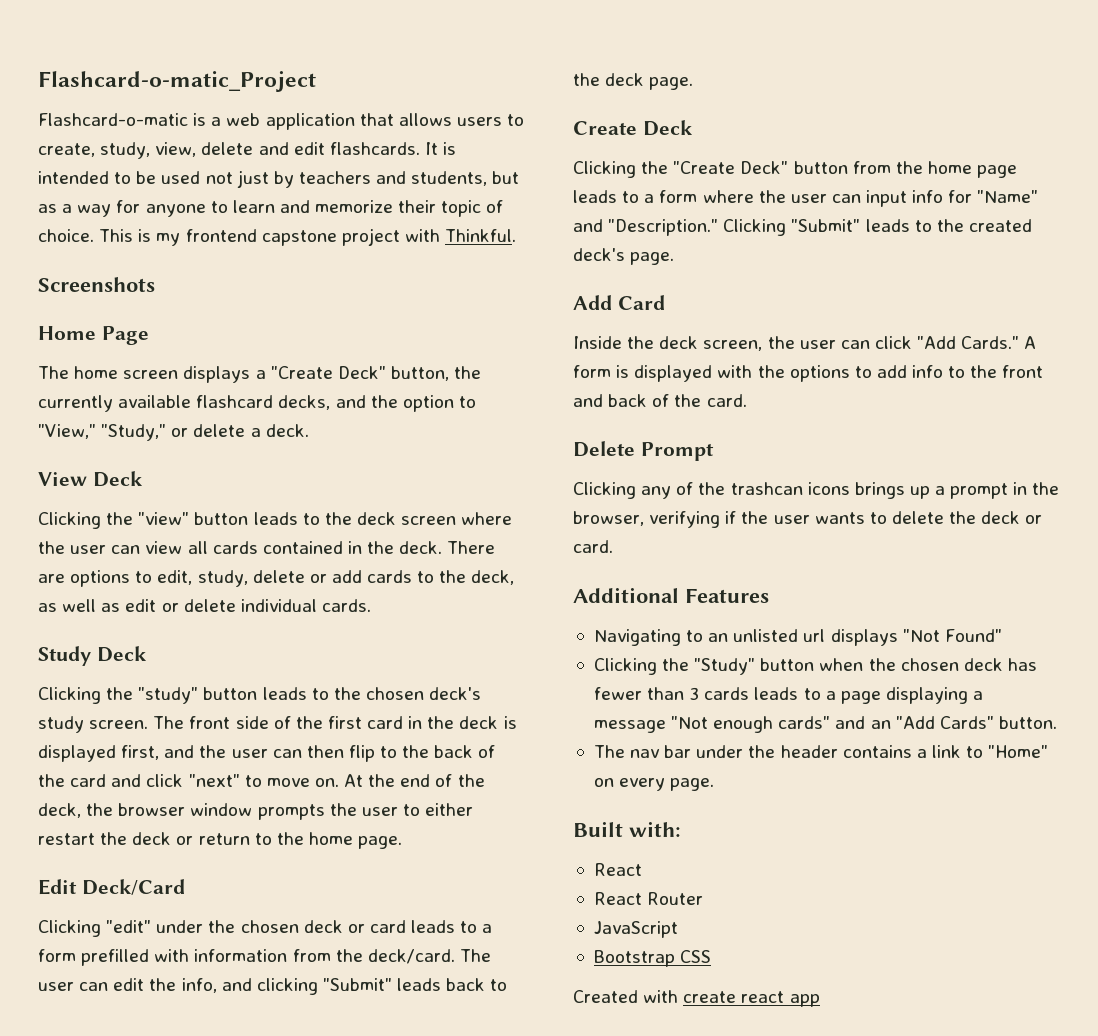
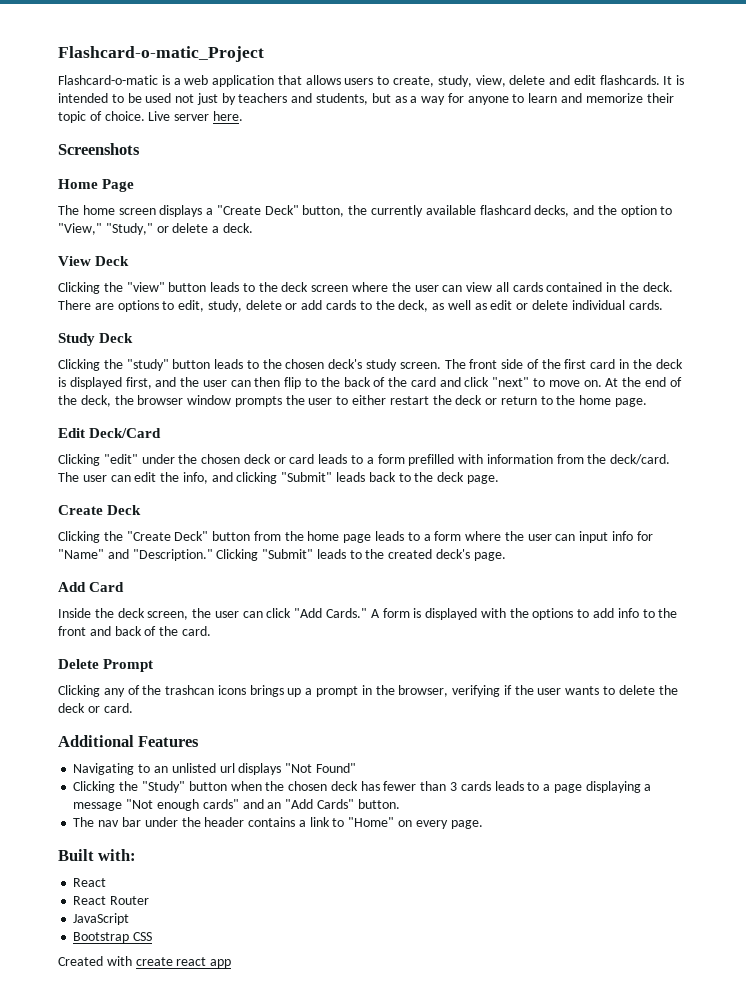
[99,228,517,246] This is my frontend capstone project with Thinkful. -> [148,111,243,121] Live server here.

